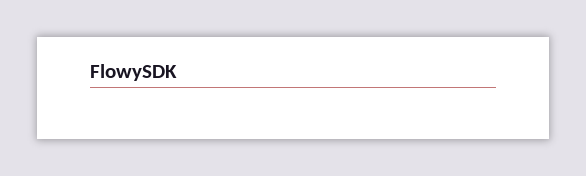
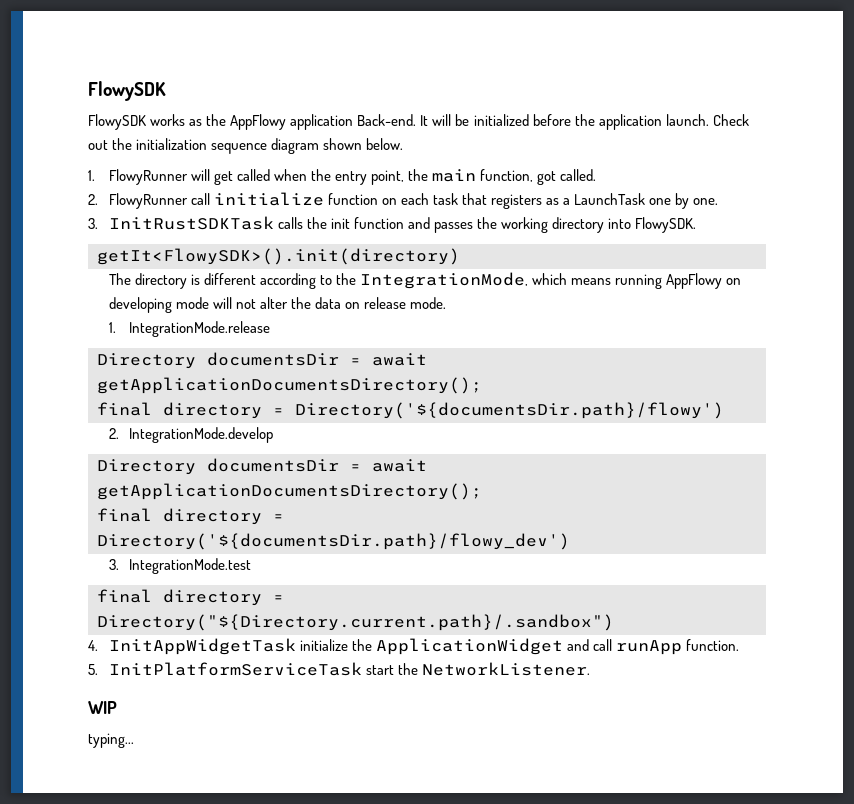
[90,64,177,81] FlowySDK -> [88,81,166,101] [88,114,749,130] [88,138,404,154] [88,169,597,185] [88,192,719,209] [88,216,697,233] [97,248,460,265] [108,272,742,289] [108,297,447,313] [108,321,271,337] [97,352,427,369] [97,377,482,394] [97,402,724,419] [108,427,274,443] [97,458,427,475] [97,483,482,500] [97,508,284,525] [97,533,570,550] [108,558,252,574] [97,589,284,606] [97,614,614,631] [88,638,739,655] [88,662,590,676] [88,701,117,714] [88,733,134,748] FlowySDK // FlowySDK works as the AppFlowy application Back-end. It will be initialized before the application launch. Check out the initialization sequence diagram shown below. // 1. FlowyRunner will get called when the entry point, the main function, got called. // 2. FlowyRunner call initialize function on each task that registers as a LaunchTask one by one. // 3. InitRustSDKTask calls the init function and passes the working directory into FlowySDK. // getIt<FlowySDK>().init(directory) // The directory is different according to the IntegrationMode, which means running AppFlowy on developing mode will not alter the data on release mode. // 1. IntegrationMode.release // Directory documentsDir = await getApplicationDocumentsDirectory(); // final directory = Directory('${documentsDir.path}/flowy') // 2. IntegrationMode.develop // Directory documentsDir = await getApplicationDocumentsDirectory(); // final directory = Directory('${documentsDir.path}/flowy_dev') // 3. IntegrationMode.test // final directory = Directory("${Directory.current.path}/.sandbox") // 4. InitAppWidgetTask initialize the ApplicationWidget and call runApp function. // 5. InitPlatformServiceTask start the NetworkListener. // WIP // typing...

